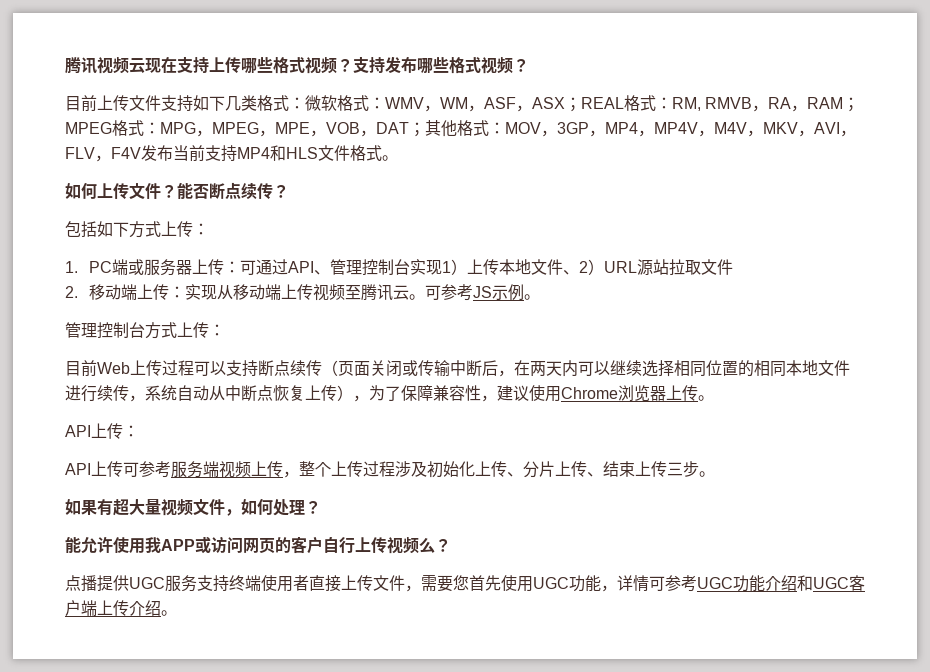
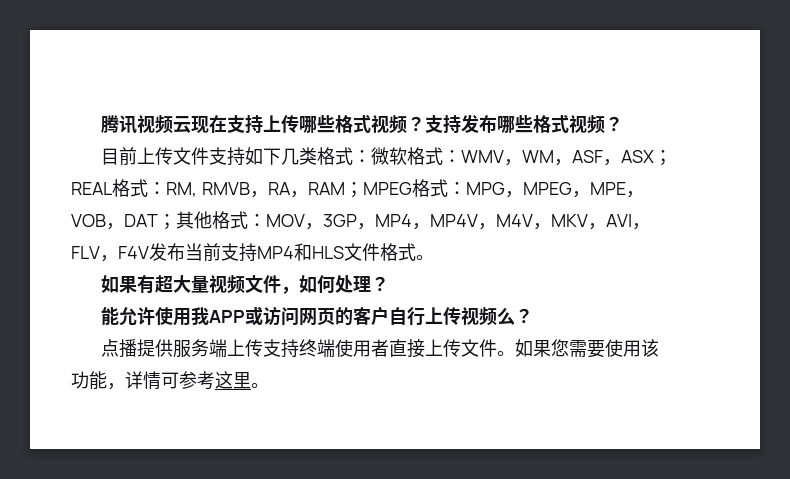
[65,182,289,200] [65,221,209,238] [65,259,733,276] [65,284,540,301] [65,322,225,339] [65,360,850,377] [65,385,714,402] [65,423,139,439] [65,461,715,478] // 如何上传文件？能否断点续传？ // 包括如下方式上传： // 1. PC端或服务器上传：可通过API、管理控制台实现1）上传本地文件、2）URL源站拉取文件 // 2.移动端上传：实现从移动端上传视频至腾讯云。可参考JS示例。 // 管理控制台方式上传： // 目前Web上传过程可以支持断点续传（页面关闭或传输中断后，在两天内可以继续选择相同位置的相同本地文件进行续传，系统自动从中断点恢复上传），为了保障兼容性，建议使用Chrome浏览器上传。 // API上传： // API上传可参考服务端视频上传，整个上传过程涉及初始化上传、分片上传、结束上传三步。 -> (434, 257) none
[129,575,197,592] UGC服务 -> [172,339,263,358] 服务端上传
[405,575,865,592] [65,600,161,616] ，需要您首先使用UGC功能，详情可参考UGC功能介绍和UGC客户端上传介绍 -> [496,339,659,358] [71,371,251,390] 。如果您需要使用该功能，详情可参考这里

